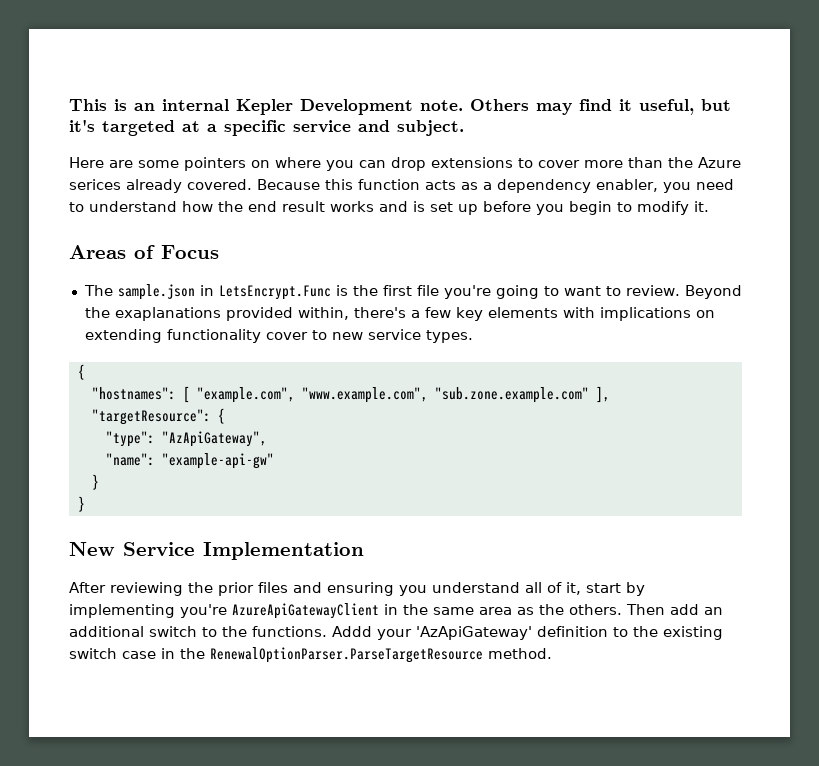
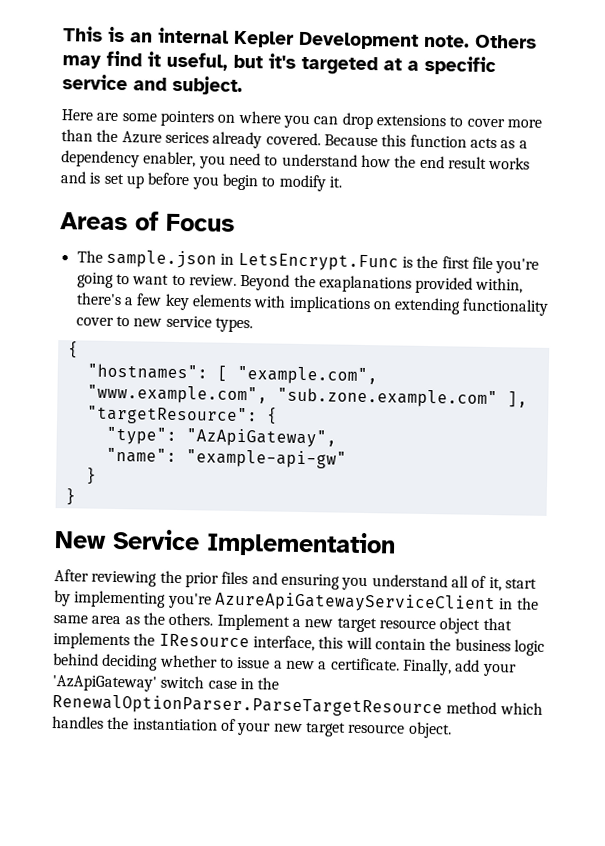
[232,603,379,619] AzureApiGatewayClient -> [214,591,496,614] AzureApiGatewayServiceClient
[626,604,723,615] [69,626,723,640] Then add an additional switch to the functions. Addd your 'AzApiGateway' definition to the existing -> [216,613,512,634] [53,632,545,656] [53,653,517,677] [52,675,157,692] Implement a new target resource object that implements the IResource interface, this will contain the business logic behind deciding whether to issue a new a certificate. Finally, add your 'AzApiGateway'
[488,648,552,659] method. -> [446,701,543,715] [52,716,452,739] method which handles the instantiation of your new target resource object.

